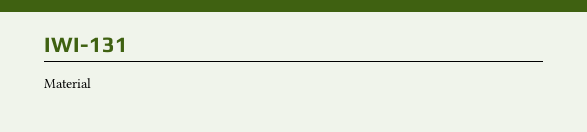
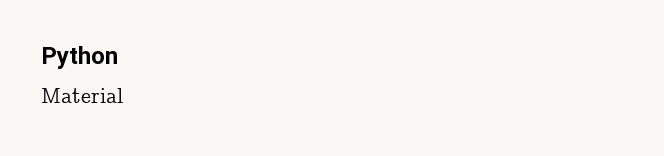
[44,37,128,53] IWI-131 -> [41,46,118,69] Python

